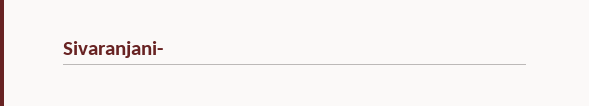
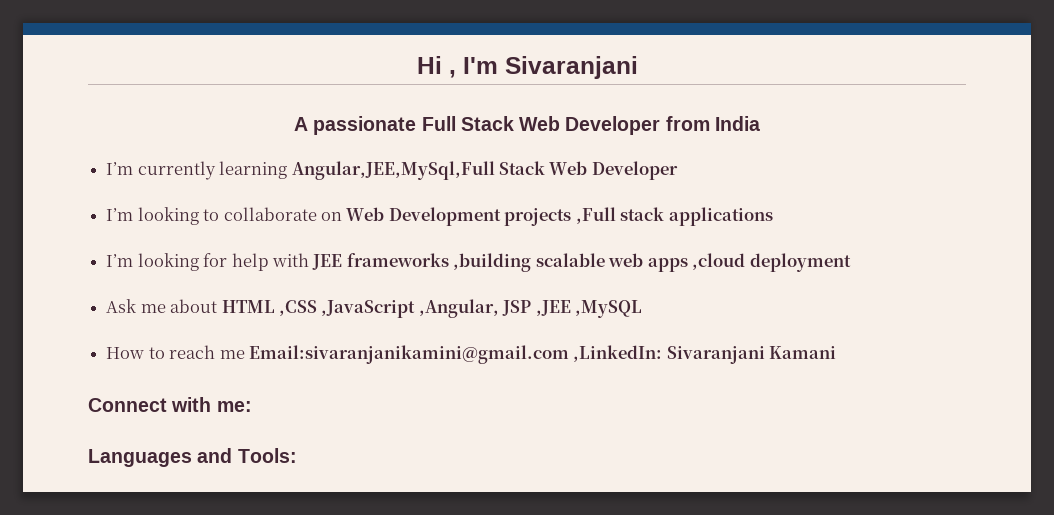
[63,41,163,58] Sivaranjani- -> [416,56,638,79] [294,116,760,135] [106,161,678,180] [106,207,773,226] [106,253,851,272] [106,299,643,318] [106,345,837,364] [88,397,252,412] [88,448,297,467] Hi , I'm Sivaranjani // A passionate Full Stack Web Developer from India // I’m currently learning Angular,JEE,MySql,Full Stack Web Developer // I’m looking to collaborate on Web Development projects ,Full stack applications // I’m looking for help with JEE frameworks ,building scalable web apps ,cloud deployment // Ask me about HTML ,CSS ,JavaScript ,Angular, JSP ,JEE ,MySQL // How to reach me Email:sivaranjanikamini@gmail.com ,LinkedIn: Sivaranjani Kamani // Connect with me: // Languages and Tools:

